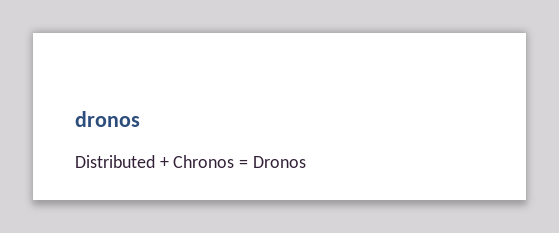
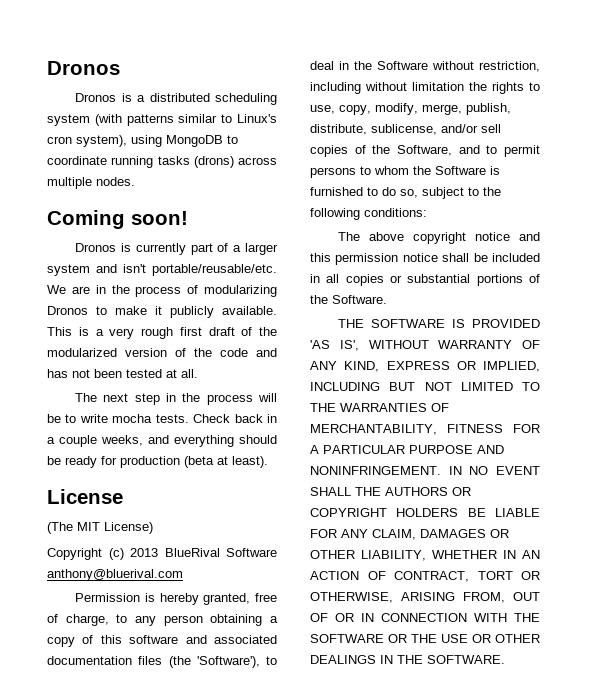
[75,111,140,127] [75,155,306,168] dronos // Distributed + Chronos = Dronos -> [47,61,120,75] [75,93,277,105] [47,114,277,126] [47,135,238,147] [47,156,277,168] [47,177,135,189] [47,210,188,229] [75,243,278,255] [47,264,277,276] [47,285,277,297] [47,306,277,318] [47,327,277,339] [47,348,277,357] [47,369,198,378] [75,393,277,405] [47,414,277,423] [47,435,277,447] [47,456,268,468] [47,489,123,504] [47,522,153,534] [47,548,277,560] [47,569,183,581] [75,593,277,605] [47,614,278,626] [47,635,277,647] [47,656,277,668] [310,61,540,72] [310,82,540,94] [310,103,511,115] [310,124,501,135] [310,145,540,157] [310,166,500,178] [310,187,501,199] [310,208,427,220] [338,232,540,244] [310,253,540,265] [310,274,540,286] [310,295,387,304] [338,319,540,328] [310,340,540,351] [310,361,540,372] [310,382,540,391] [310,403,449,412] [310,424,540,435] [310,445,504,454] [310,466,540,475] [310,487,471,496] [310,508,540,517] [310,529,509,540] [310,550,540,561] [310,571,540,582] [310,592,540,603] [310,613,540,622] [310,634,540,643] [310,655,505,664] Dronos // Dronos is a distributed scheduling system (with patterns similar to Linux's cron system), using MongoDB to coordinate running tasks (drons) across multiple nodes. // Coming soon! // Dronos is currently part of a larger system and isn't portable/reusable/etc. We are in the process of modularizing Dronos to make it publicly available. This is a very rough first draft of the modularized version of the code and has not been tested at all. // The next step in the process will be to write mocha tests. Check back in a couple weeks, and everything should be ready for production (beta at least). // License // (The MIT License) // Copyright (c) 2013 BlueRival Software anthony@bluerival.com // Permission is hereby granted, free of charge, to any person obtaining a copy of this software and associated documentation files (the 'Software'), to deal in the Software without restriction, including without limitation the rights to use, copy, modify, merge, publish, distribute, sublicense, and/or sell copies of the Software, and to permit persons to whom the Software is furnished to do so, subject to the following conditions: // The above copyright notice and this permission notice shall be included in all copies or substantial portions of the Software. // THE SOFTWARE IS PROVIDED 'AS IS', WITHOUT WARRANTY OF ANY KIND, EXPRESS OR IMPLIED, INCLUDING BUT NOT LIMITED TO THE WARRANTIES OF MERCHANTABILITY, FITNESS FOR A PARTICULAR PURPOSE AND NONINFRINGEMENT. IN NO EVENT SHALL THE AUTHORS OR COPYRIGHT HOLDERS BE LIABLE FOR ANY CLAIM, DAMAGES OR OTHER LIABILITY, WHETHER IN AN ACTION OF CONTRACT, TORT OR OTHERWISE, ARISING FROM, OUT OF OR IN CONNECTION WITH THE SOFTWARE OR THE USE OR OTHER DEALINGS IN THE SOFTWARE.

